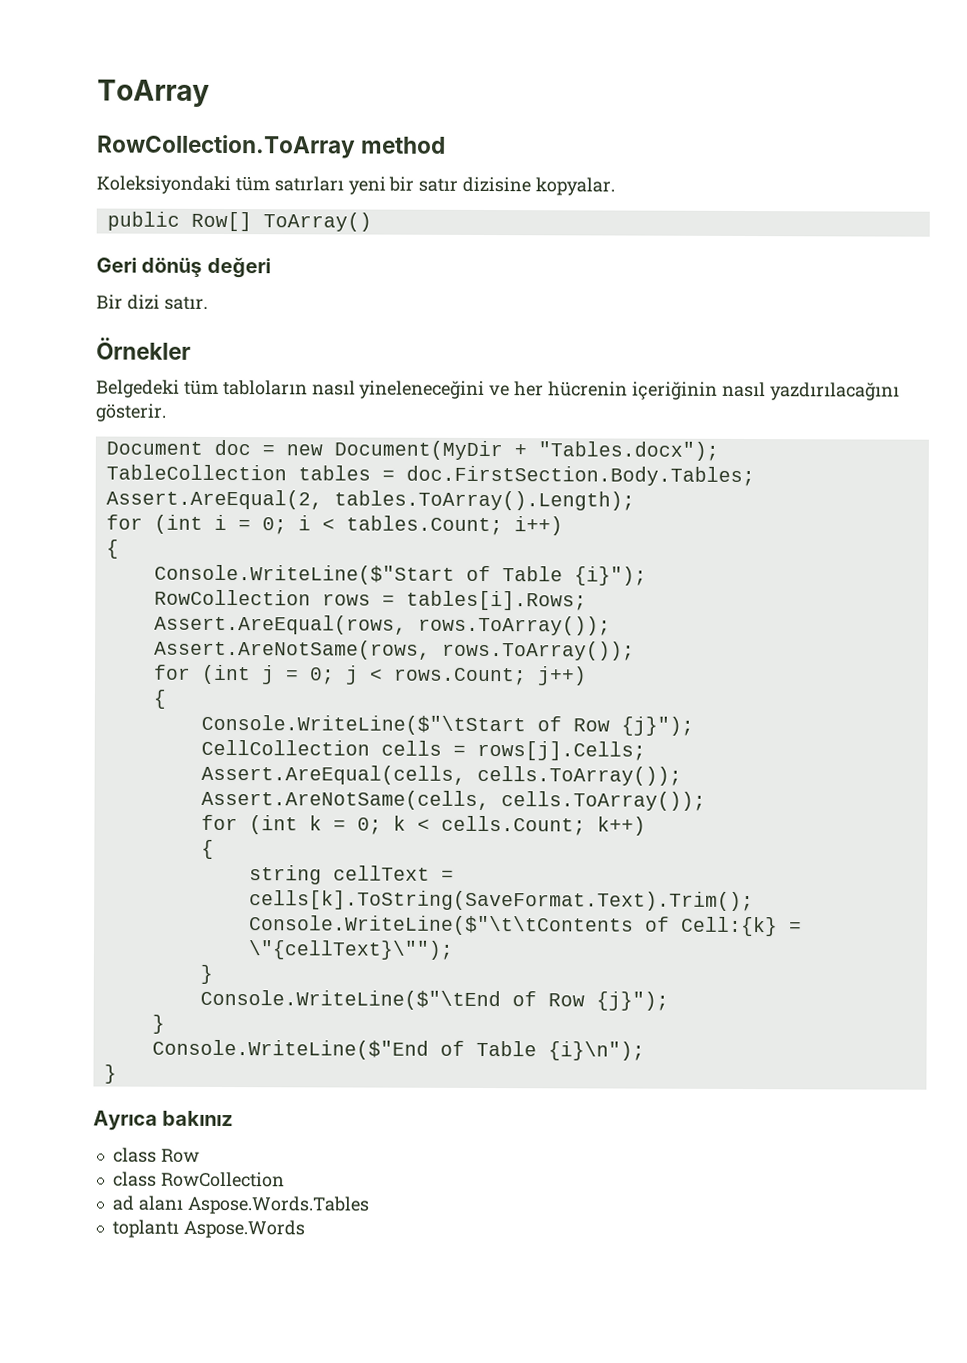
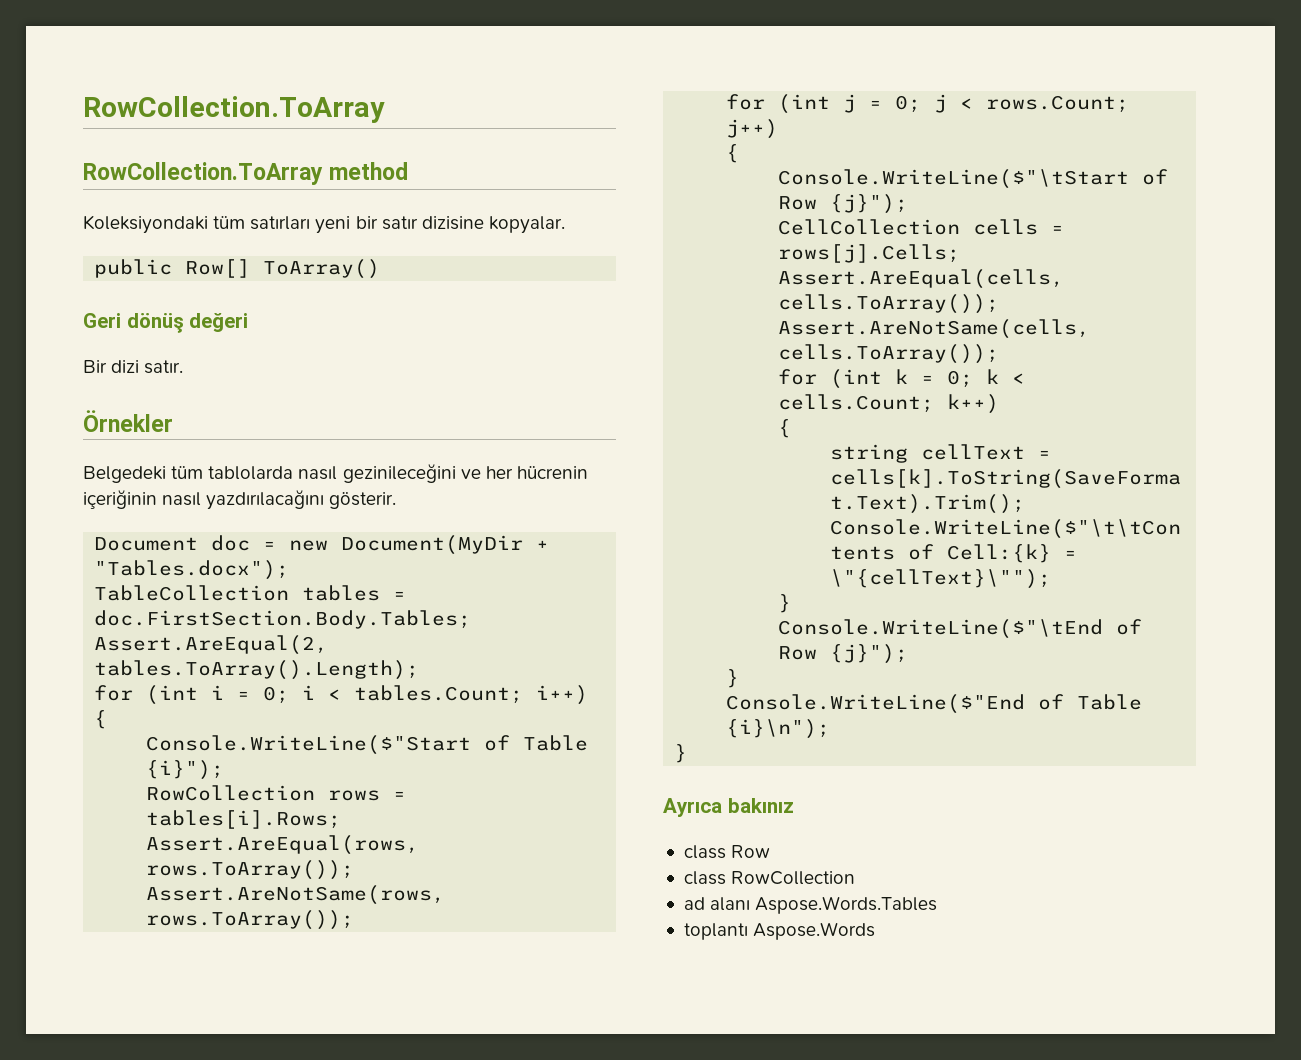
[97,79,210,107] ToArray -> [83,96,385,123] RowCollection.ToArray
[222,379,486,400] tabloların nasıl yineleneceğini -> [208,464,456,483] tablolarda nasıl gezinileceğini

